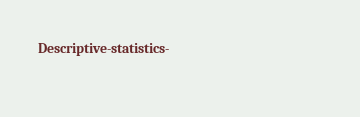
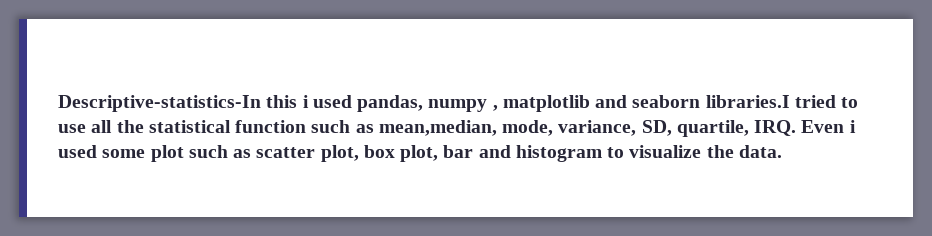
[38,43,169,56] Descriptive-statistics- -> [58,95,859,112] [58,120,856,137] [58,145,782,162] Descriptive-statistics-In this i used pandas, numpy , matplotlib and seaborn libraries.I tried to use all the statistical function such as mean,median, mode, variance, SD, quartile, IRQ. Even i used some plot such as scatter plot, box plot, bar and histogram to visualize the data.

